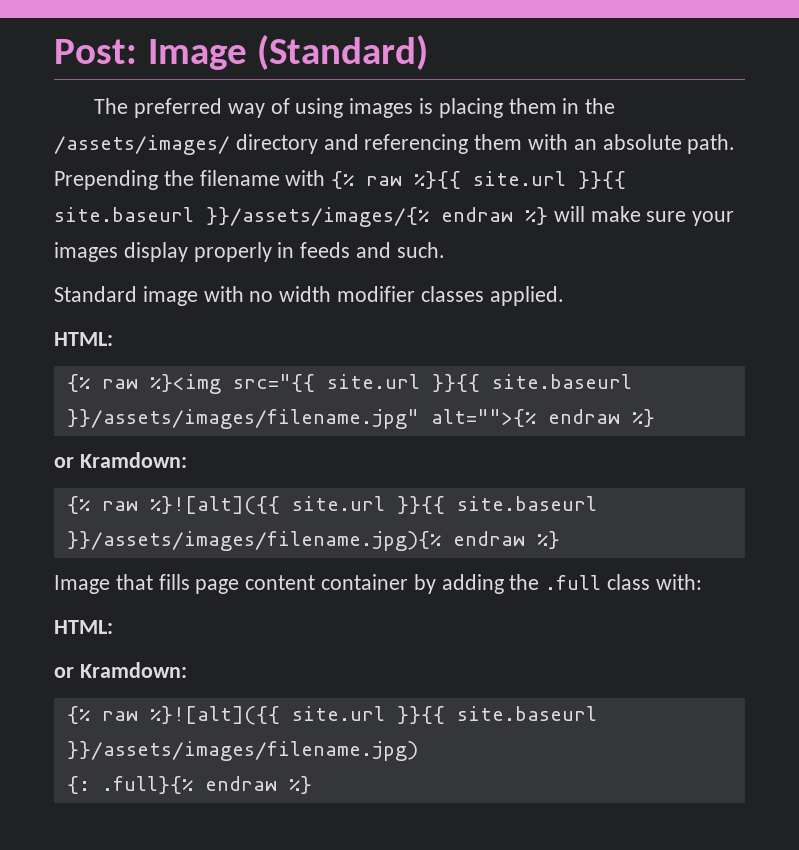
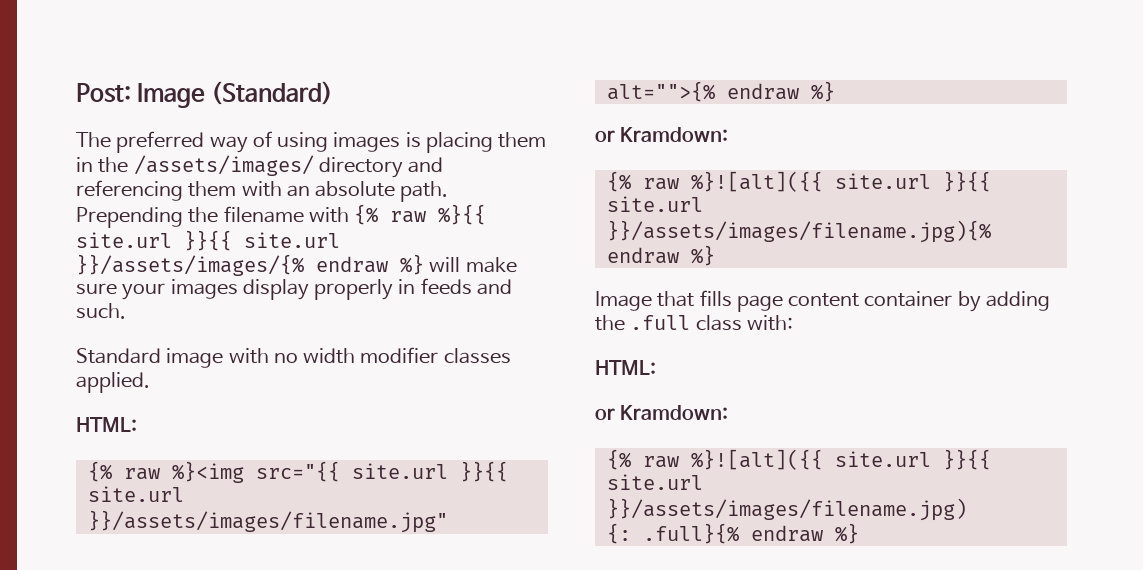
[54,207,194,222] site.baseurl -> [244,232,340,248] site.url
[491,374,632,389] site.baseurl -> [87,486,184,502] site.url
[456,496,597,511] site.baseurl -> [606,196,703,212] site.url
[456,706,597,721] site.baseurl -> [606,474,703,490] site.url

